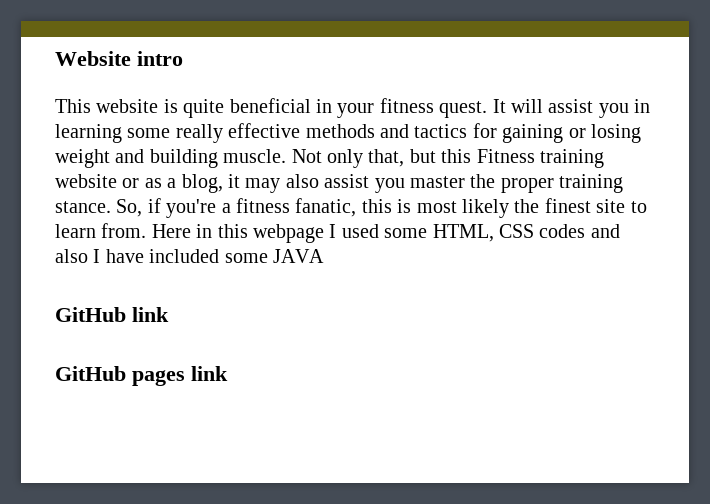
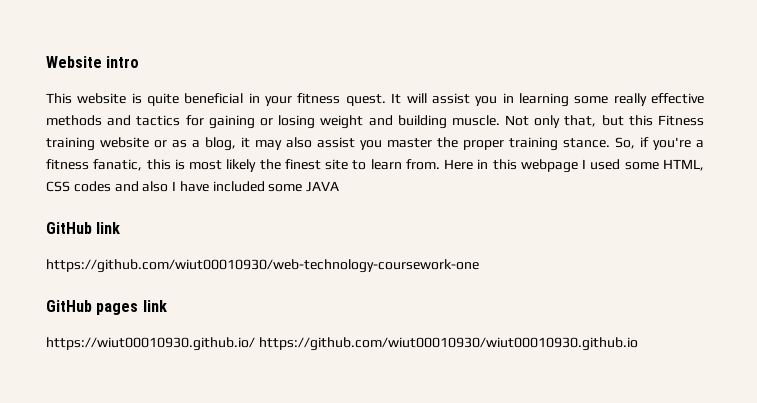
(169, 314) none -> [46,259,479,273] // https://github.com/wiut00010930/web-technology-coursework-one
(228, 373) none -> [46,337,638,351] // https://wiut00010930.github.io/ https://github.com/wiut00010930/wiut00010930.github.io

